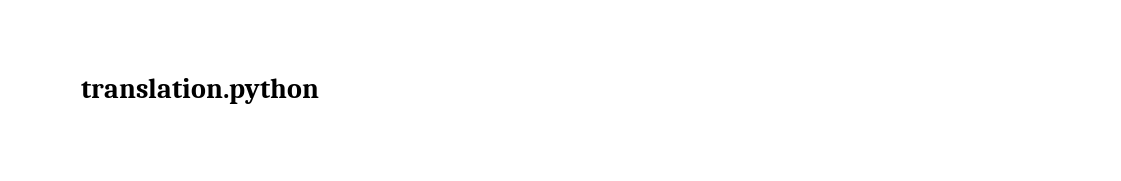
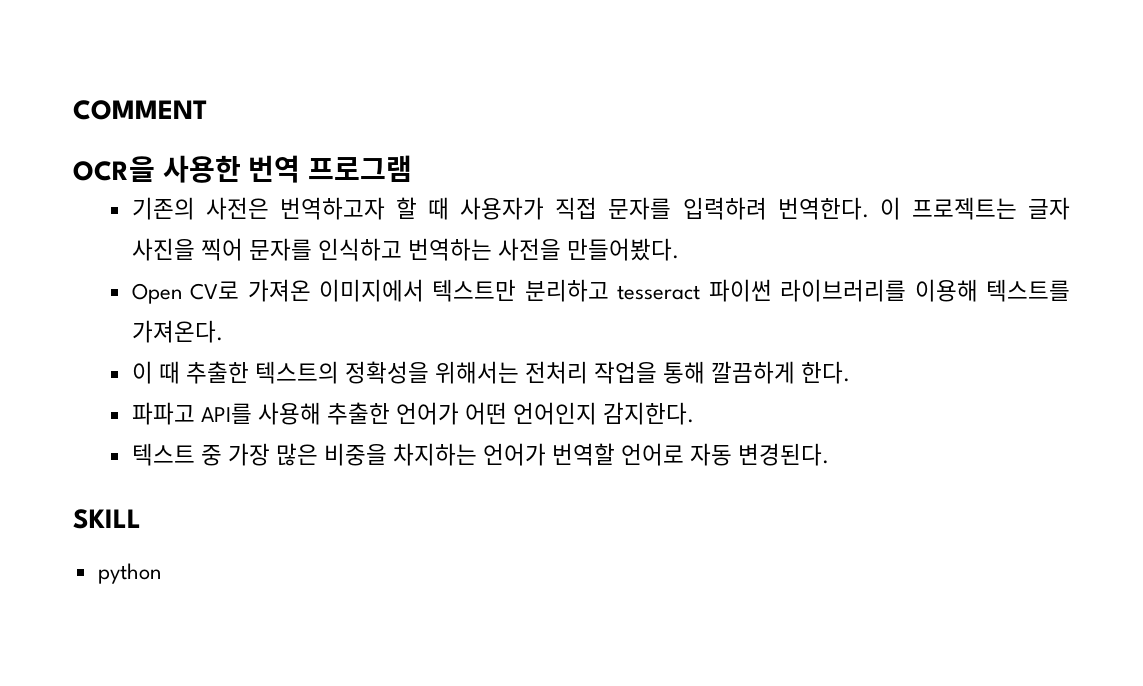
[81,78,319,104] translation.python -> [73,100,207,120] [73,155,412,183] [131,197,1071,220] [131,238,680,261] [131,279,1070,304] [131,320,223,343] [131,361,851,384] [131,402,695,425] [131,443,830,466] [73,509,141,529] [97,563,161,584] COMMENT // OCR을 사용한 번역 프로그램 // 기존의 사전은 번역하고자 할 때 사용자가 직접 문자를 입력하려 번역한다. 이 프로젝트는 글자 사진을 찍어 문자를 인식하고 번역하는 사전을 만들어봤다. // Open CV로 가져온 이미지에서 텍스트만 분리하고 tesseract 파이썬 라이브러리를 이용해 텍스트를 가져온다. // 이 때 추출한 텍스트의 정확성을 위해서는 전처리 작업을 통해 깔끔하게 한다. // 파파고 API를 사용해 추출한 언어가 어떤 언어인지 감지한다. // 텍스트 중 가장 많은 비중을 차지하는 언어가 번역할 언어로 자동 변경된다. // SKILL // python

